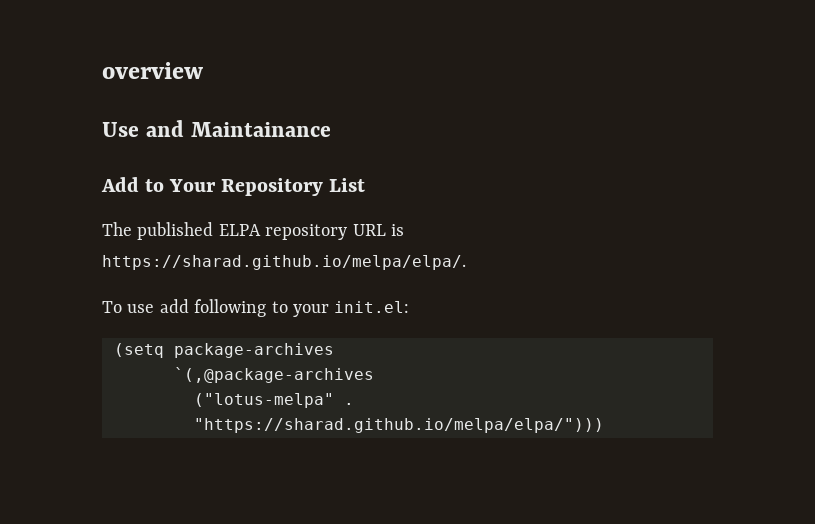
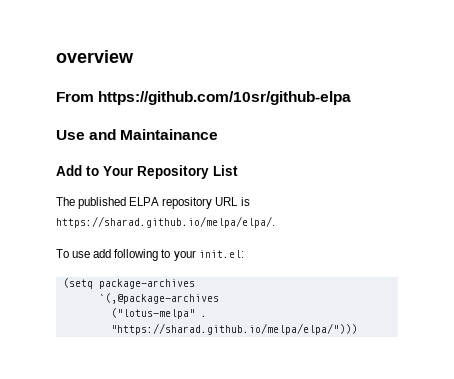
(203, 70) none -> [56,91,352,105] // From https://github.com/10sr/github-elpa

